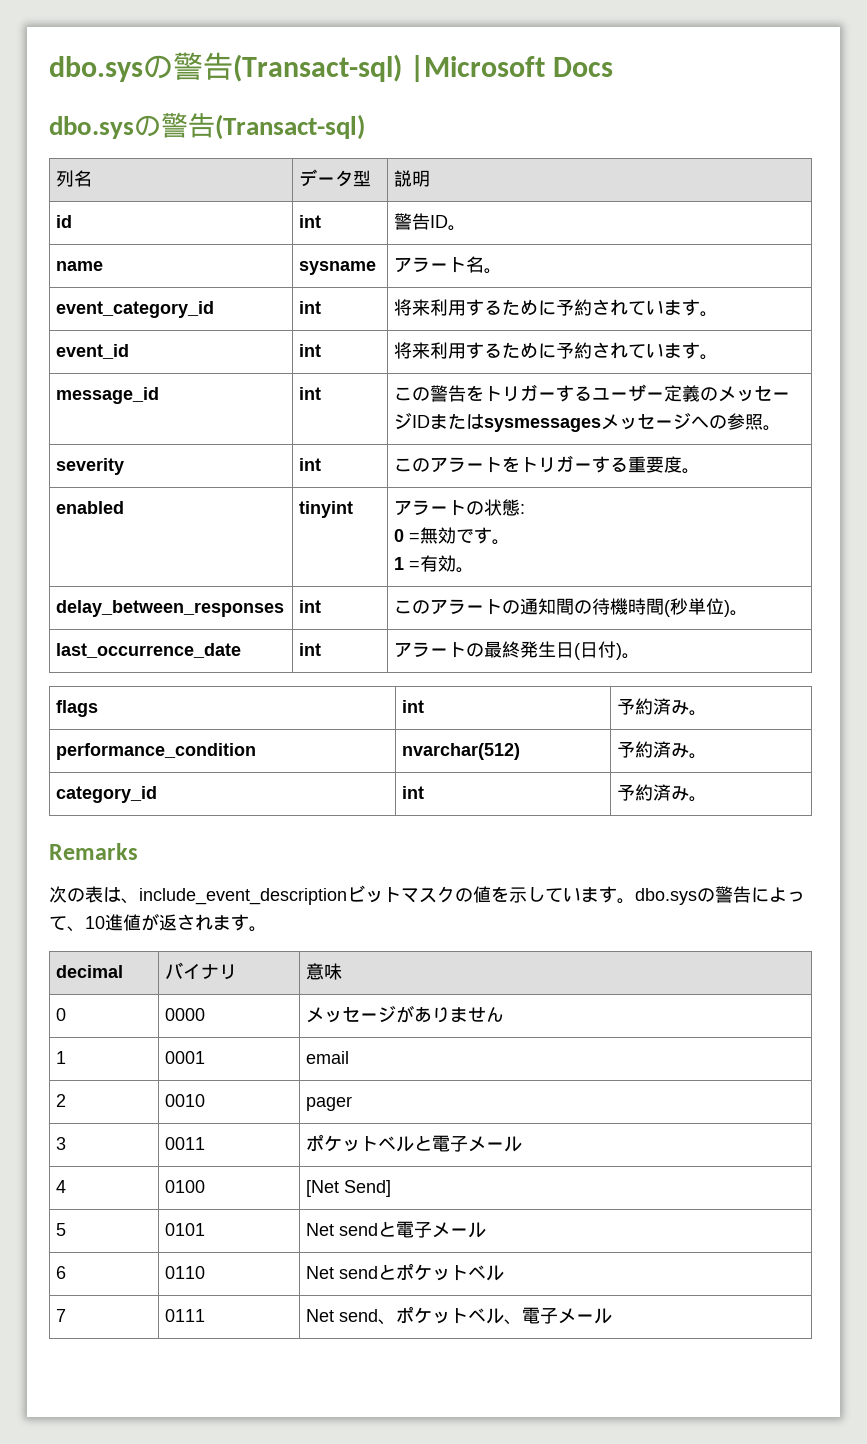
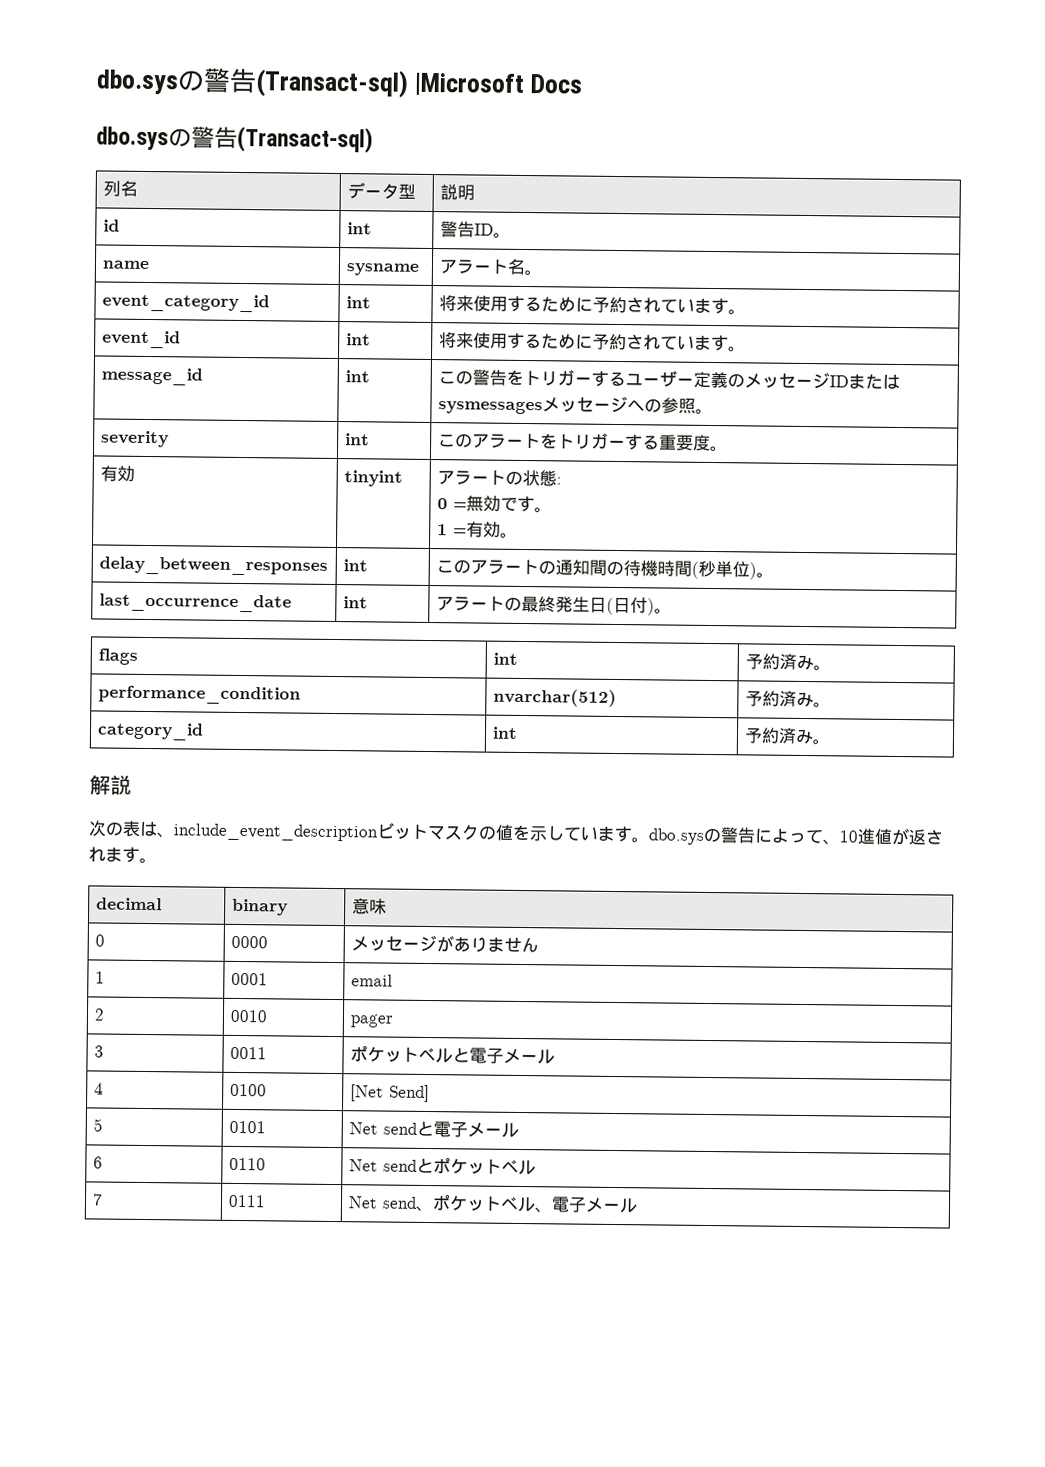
[430,299,449,316] 利 -> [472,295,491,312] 使
[430,342,449,359] 利 -> [472,332,491,349] 使
[56,501,125,514] enabled -> [99,465,135,482] 有効
[49,843,138,860] Remarks -> [89,774,132,795] 解説
[165,962,238,980] バイナリ -> [231,898,288,916] binary

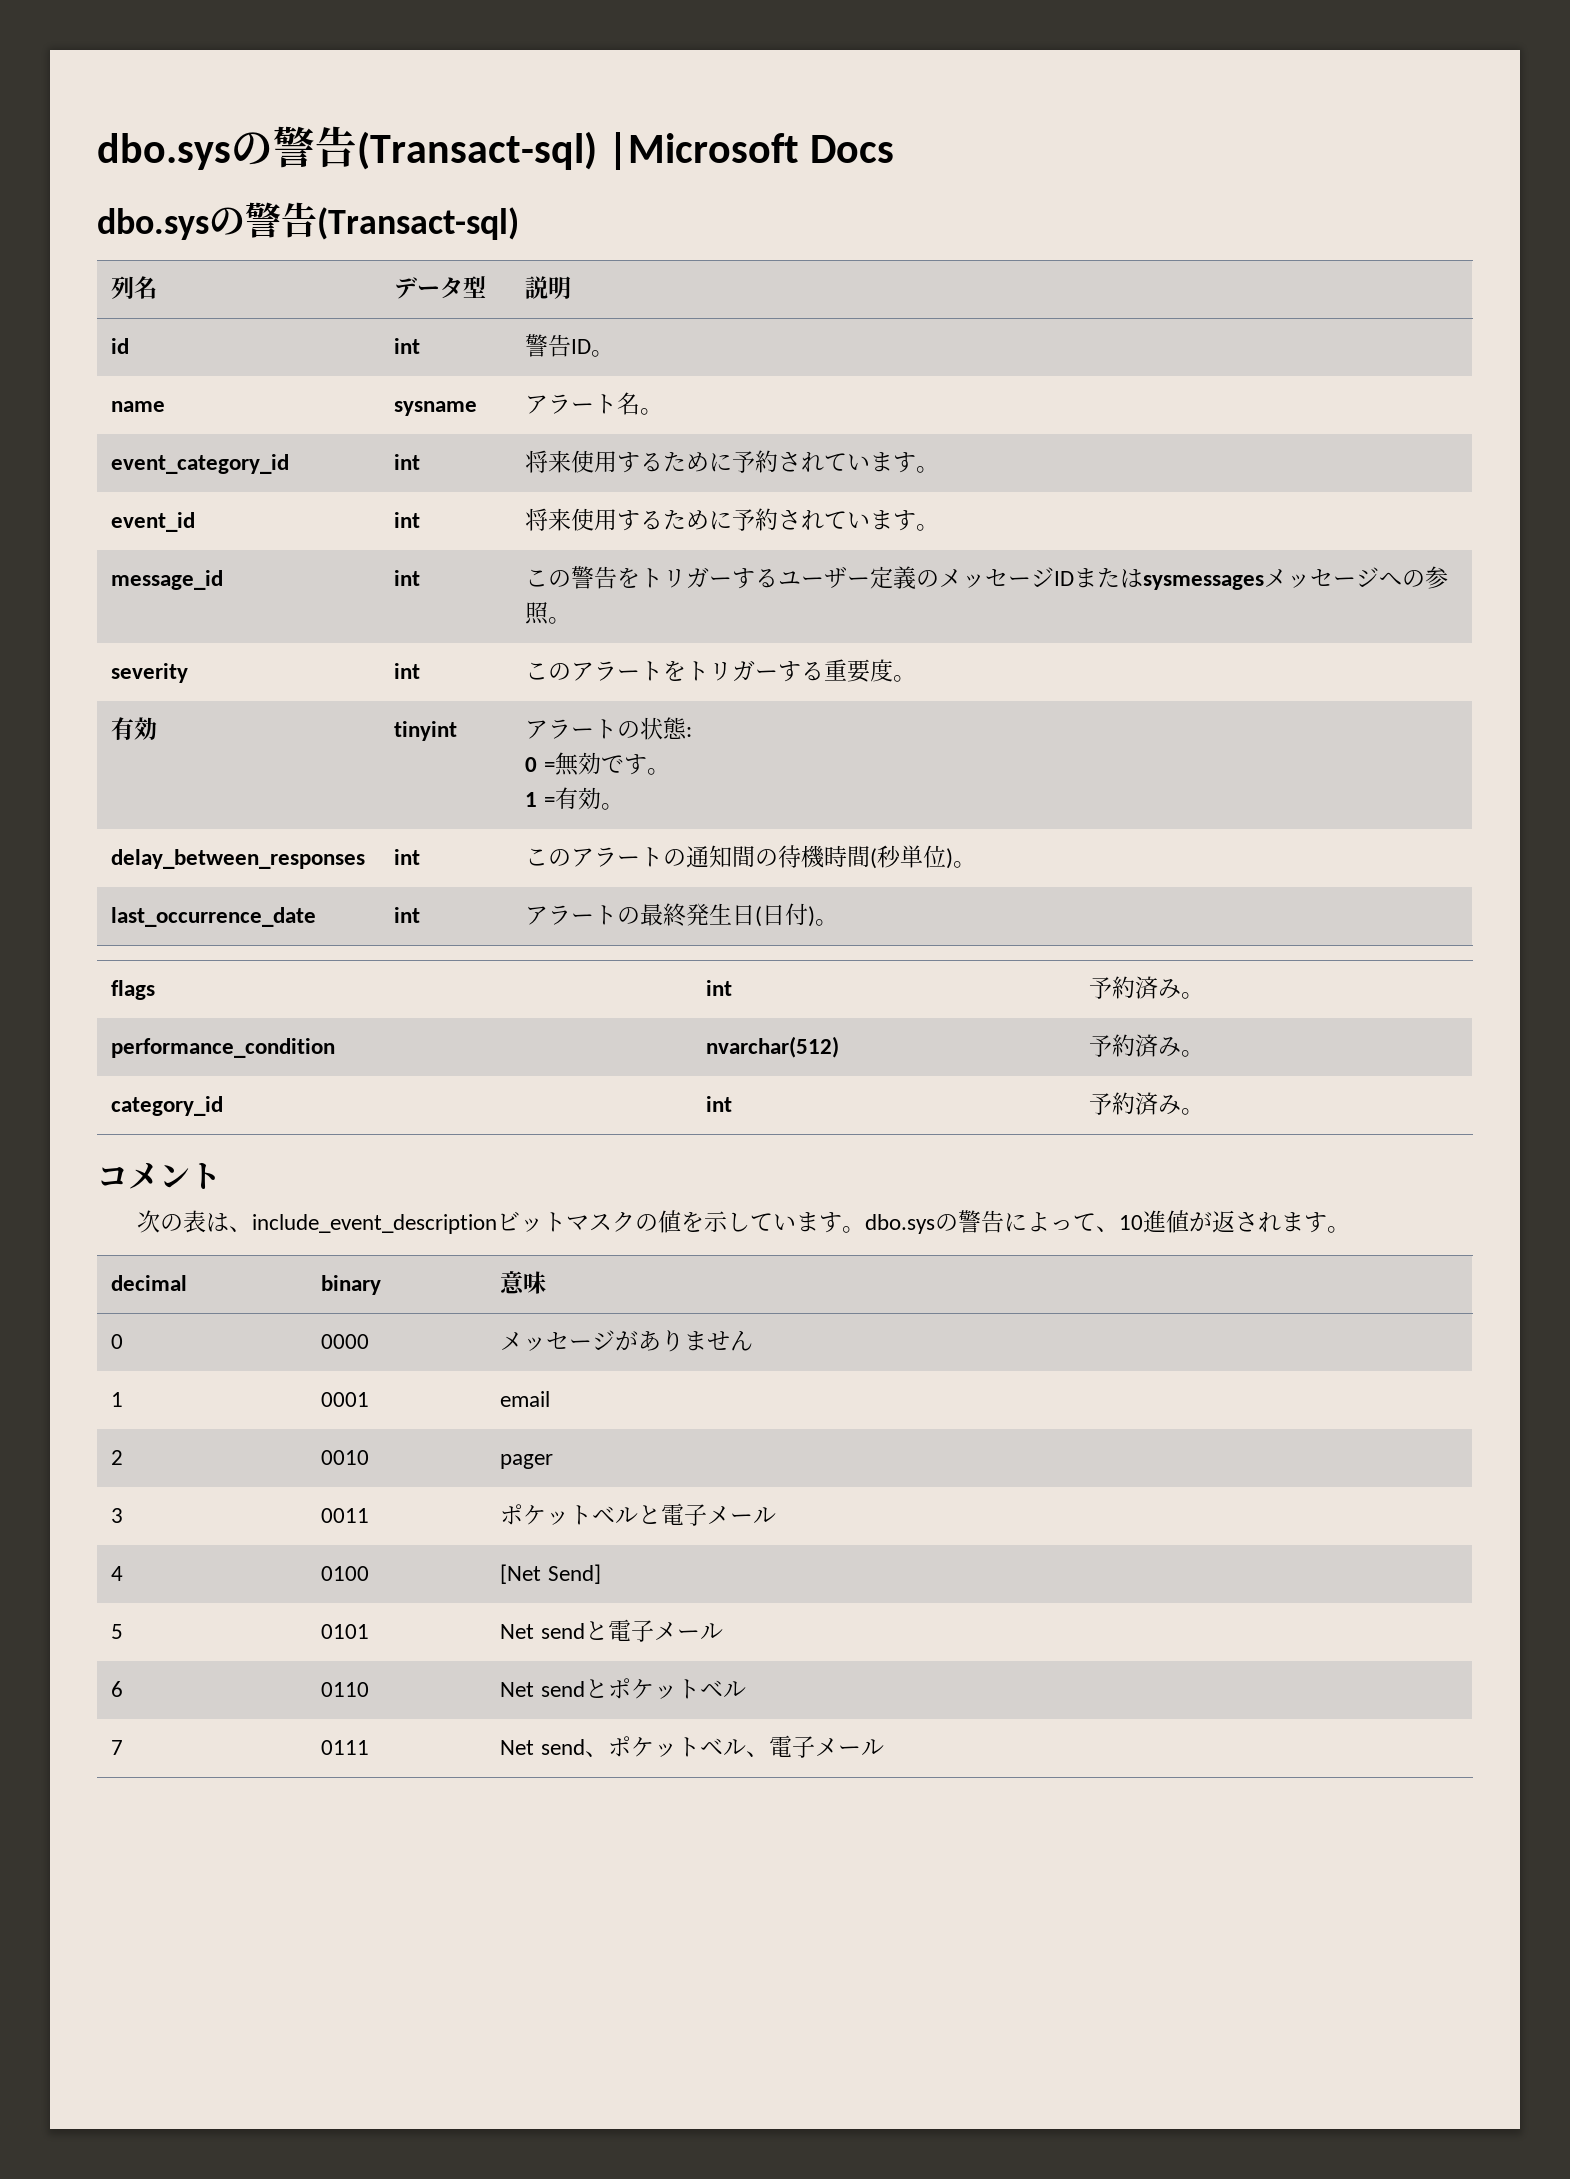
[89,774,132,795] 解説 -> [97,1162,221,1189] コメント

